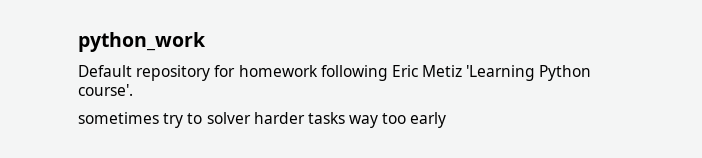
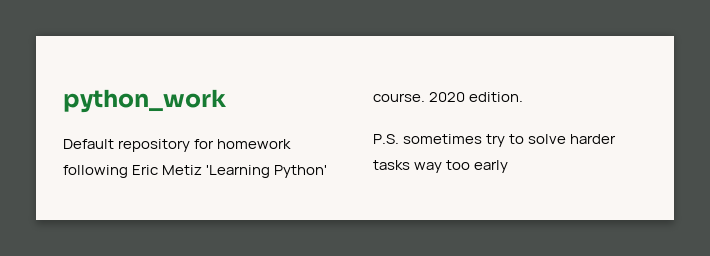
[539,65,592,81] [78,84,133,96] Python course'. // -> [274,165,328,178] [373,92,524,102] [373,134,399,144] Python' course. 2020 edition. // P.S.
[206,112,251,124] solver -> [528,134,567,144] solve

